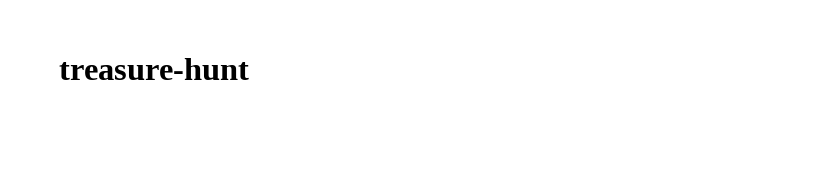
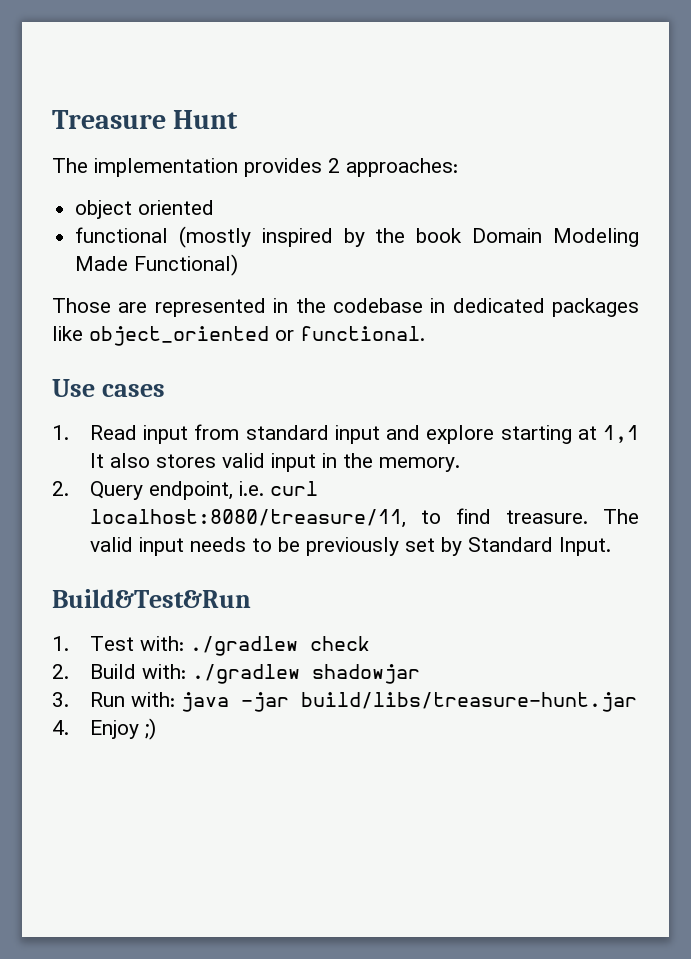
[59,58,249,80] treasure-hunt -> [52,110,239,129] [52,158,458,177] [75,200,215,219] [75,226,639,248] [75,254,239,276] [52,298,639,317] [52,326,425,346] [52,379,165,397] [52,424,639,444] [89,453,460,472] [52,481,318,500] [89,508,639,528] [89,537,611,556] [52,589,251,608] [52,636,370,656] [52,664,420,684] [52,692,637,712] [52,718,156,740] Treasure Hunt // The implementation provides 2 approaches: // object oriented // functional (mostly inspired by the book Domain Modeling Made Functional) // Those are represented in the codebase in dedicated packages like object_oriented or functional. // Use cases // 1. Read input from standard input and explore starting at 1,1 It also stores valid input in the memory. // 2. Query endpoint, i.e. curl localhost:8080/treasure/11, to find treasure. The valid input needs to be previously set by Standard Input. // Build&Test&Run // 1. Test with: ./gradlew check // 2. Build with: ./gradlew shadowjar // 3. Run with: java -jar build/libs/treasure-hunt.jar // 4. Enjoy ;)

